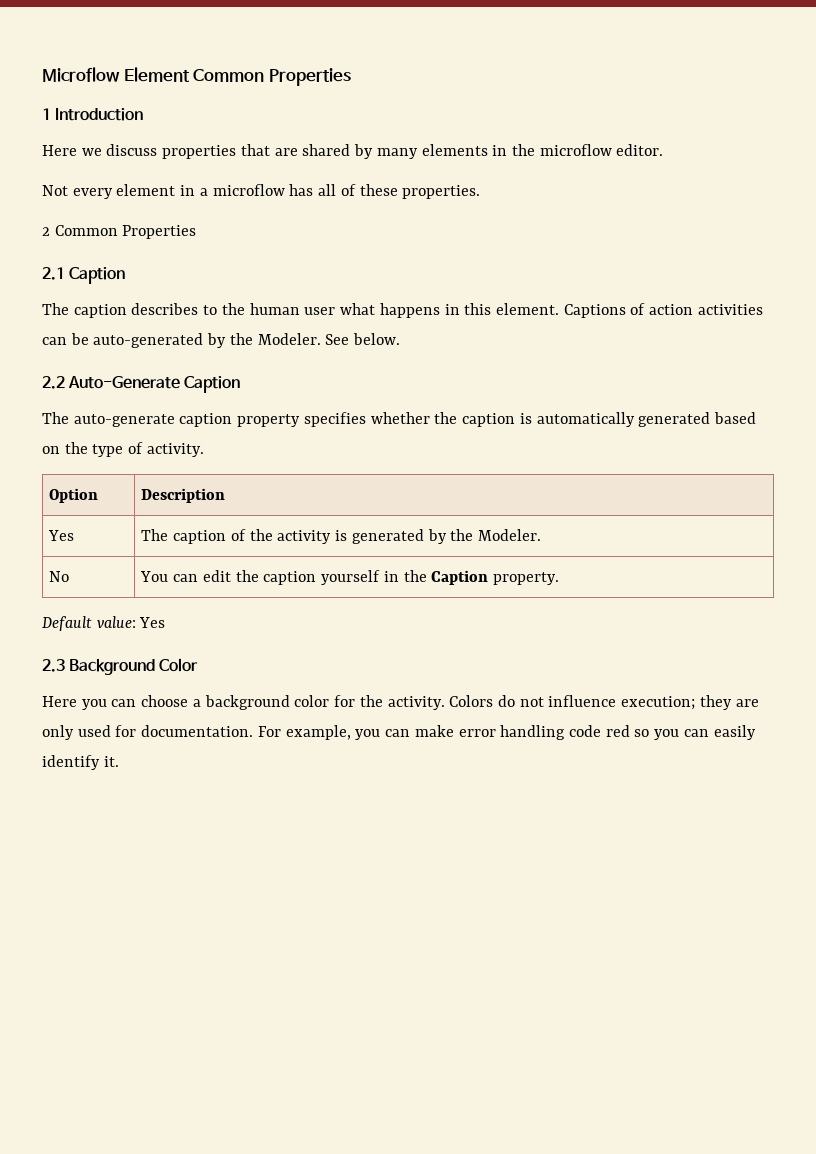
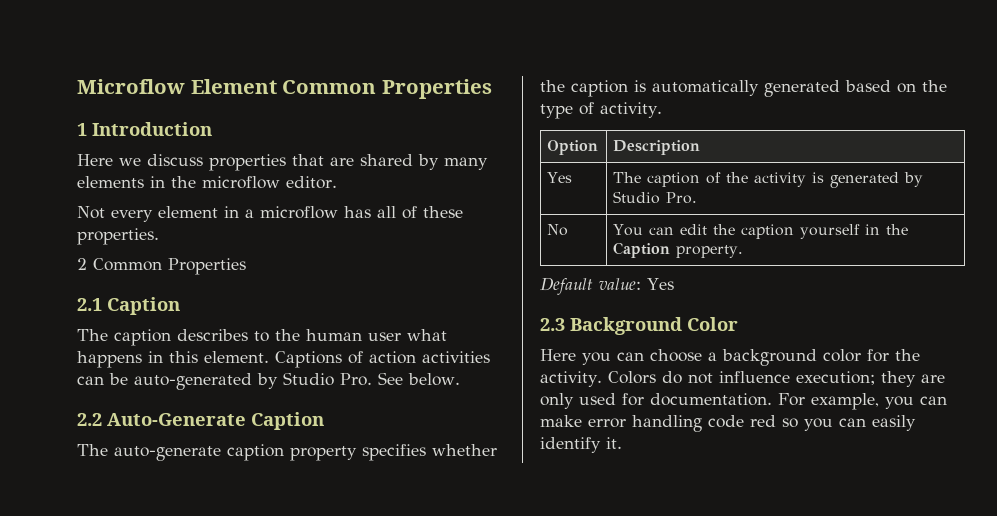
[229,333,321,345] the Modeler. -> [283,372,372,386] Studio Pro.
[450,529,541,541] the Modeler. -> [613,191,698,204] Studio Pro.

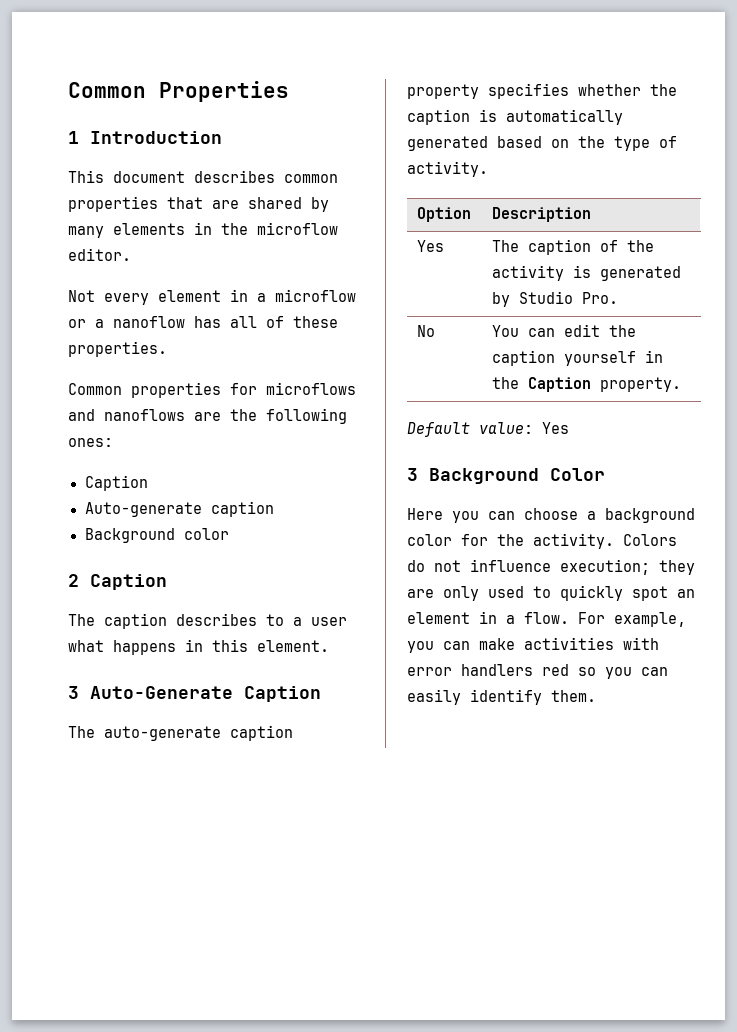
[77,79,277,94] Microflow Element -> (68, 90) none
[77,154,203,166] Here we discuss -> [68,170,338,183] This document describes common
(338, 212) none -> [68,316,185,328] or a nanoflow
[77,258,246,275] [77,298,102,311] 2 Common Properties // 2.1 -> [68,382,356,398] [68,408,347,424] [68,438,113,447] [84,475,148,491] [84,501,274,517] [84,528,229,543] [68,574,79,587] Common properties for microflows and nanoflows are the following ones: // Caption // Auto-generate caption // Background color // 2
[275,329,362,341] the human -> [293,617,302,626] a
[275,351,490,368] [77,372,460,390] [77,413,102,426] Captions of action activities can be auto-generated by Studio Pro. See below. // 2.2 -> [68,686,79,699] // 3
[540,318,565,331] 2.3 -> [407,468,418,481] 3
[622,393,772,406] for documentation. -> [533,585,695,601] [407,611,569,624] to quickly spot an element in a flow.
[588,415,744,432] error handling code -> [524,637,659,650] [407,664,533,676] activities with error handlers
[606,437,622,449] it. -> [551,690,596,702] them.

